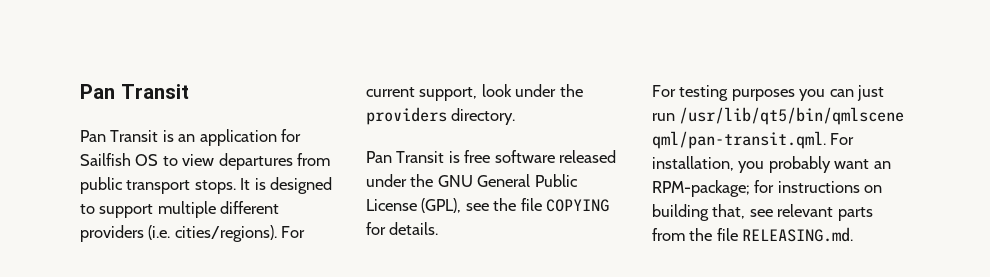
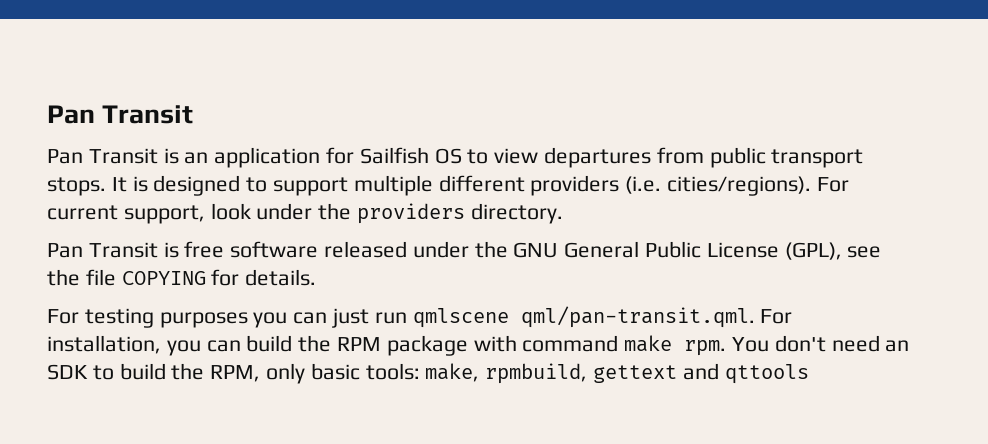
[679,107,905,125] /usr/lib/qt5/bin/qmlscene -> [412,308,509,328] qmlscene
[768,156,891,173] [652,180,883,197] [652,204,873,221] [652,227,854,242] probably want an RPM-package; for instructions on building that, see relevant parts from the file RELEASING.md. -> [206,335,910,356] [47,363,809,384] can build the RPM package with command make rpm. You don't need an SDK to build the RPM, only basic tools: make, rpmbuild, gettext and qttools

